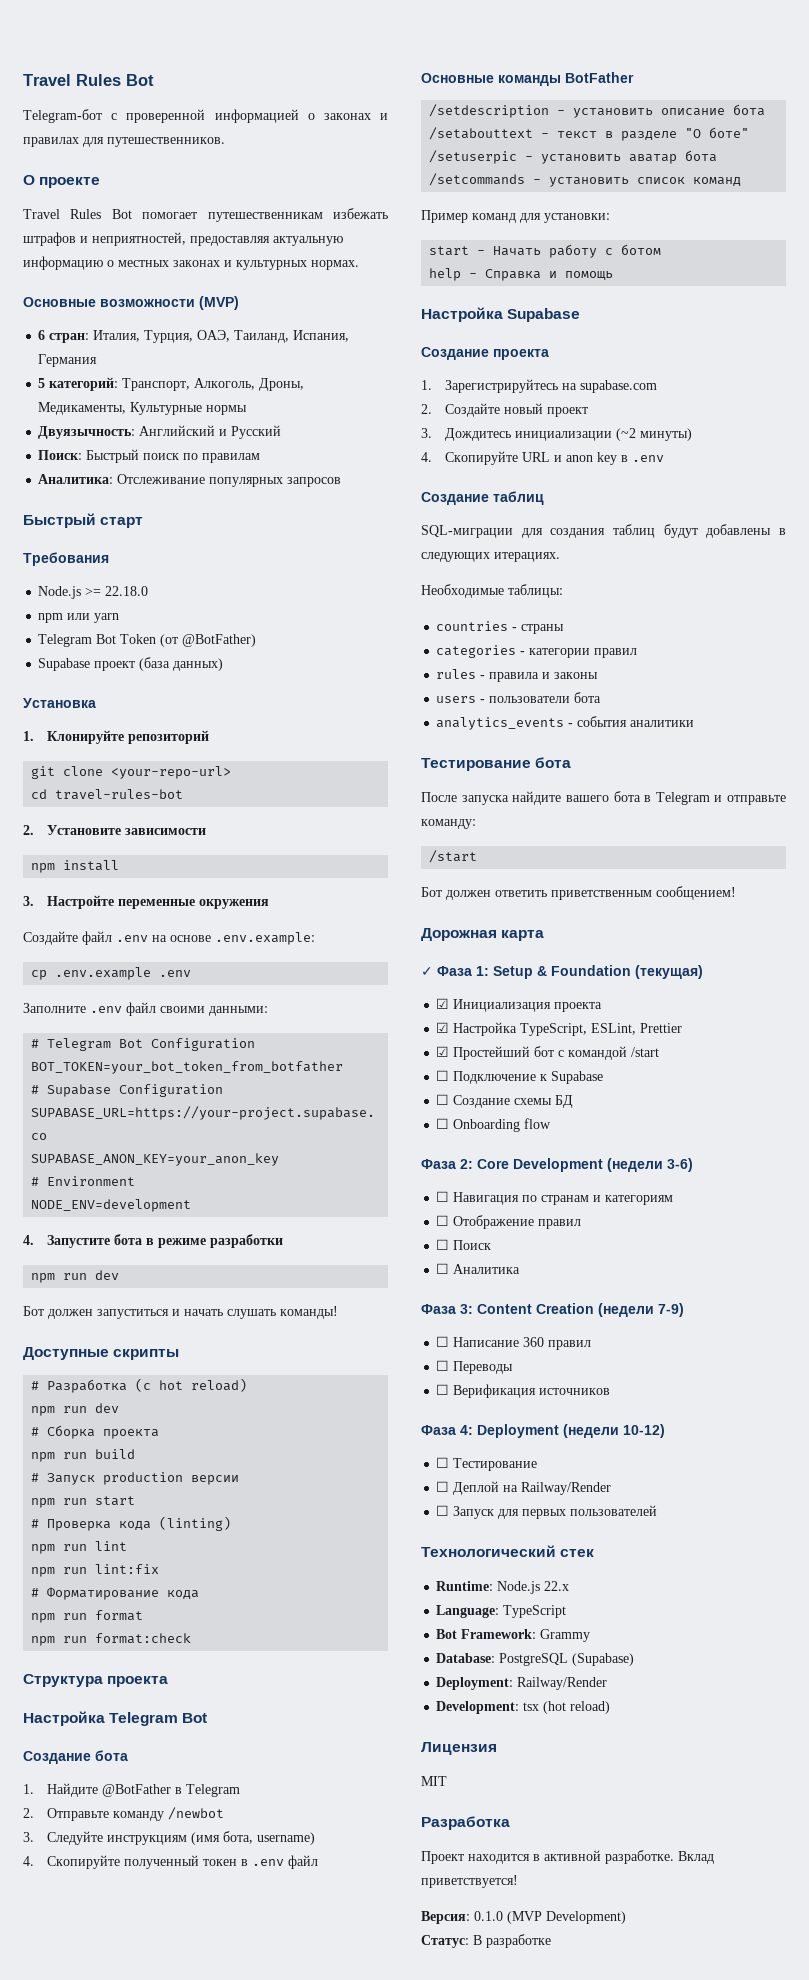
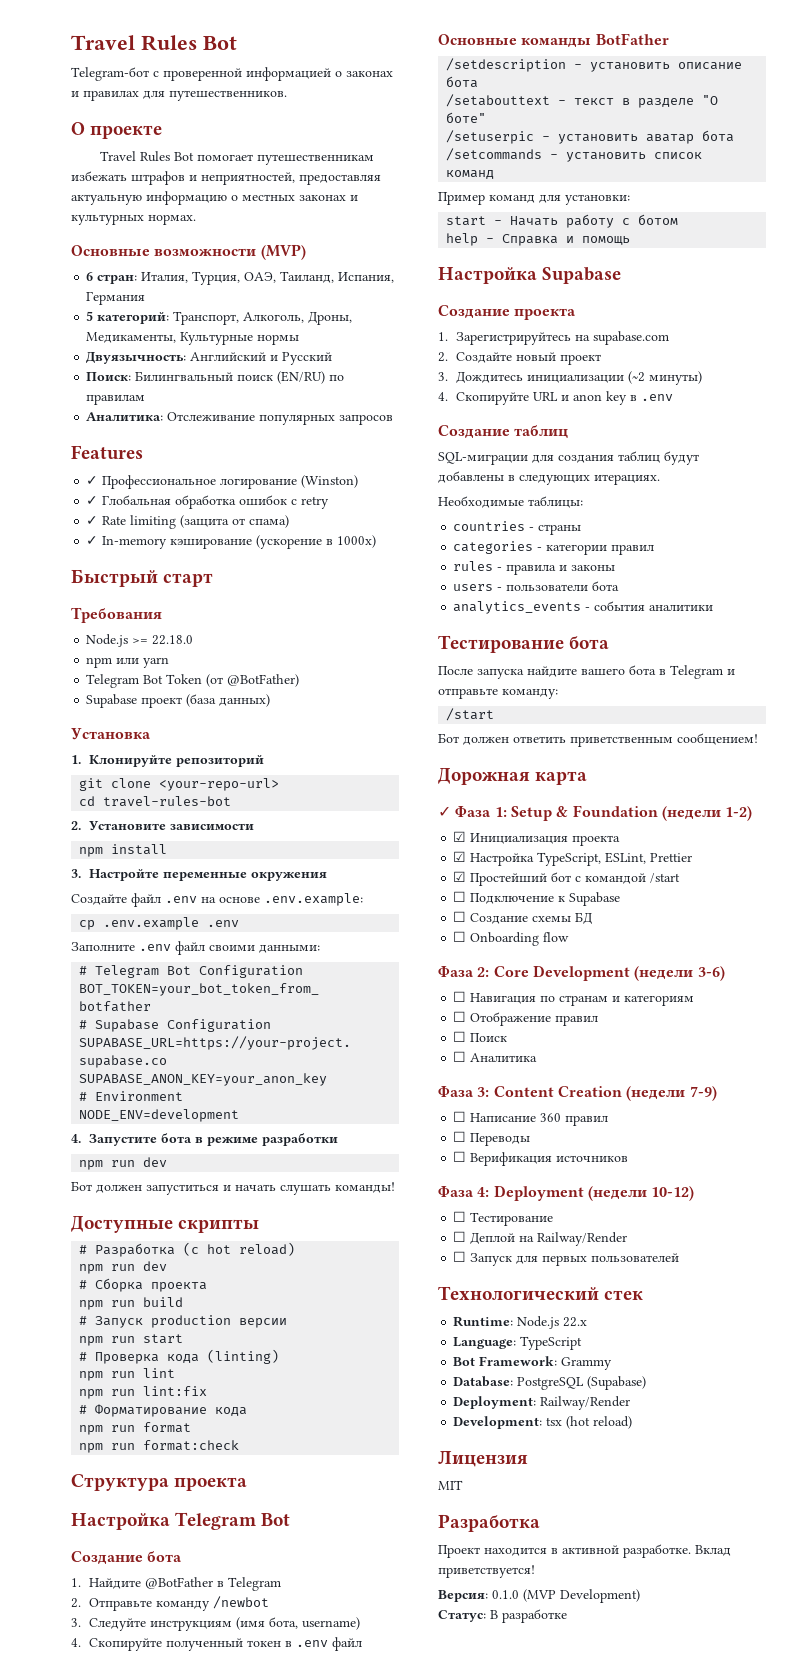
[86,449,180,463] Быстрый поиск -> [135,371,326,384] Билингвальный поиск (EN/RU)
(342, 482) none -> [71,445,143,460] [86,475,359,489] [86,495,330,509] [86,515,290,529] [86,535,377,549] // Features // ✓ Профессиональное логирование (Winston) // ✓ Глобальная обработка ошибок с retry // ✓ Rate limiting (защита от спама) // ✓ In-memory кэширование (ускорение в 1000x)
[635,965,703,979] (текущая) -> [661,806,753,821] (недели 1-2)

